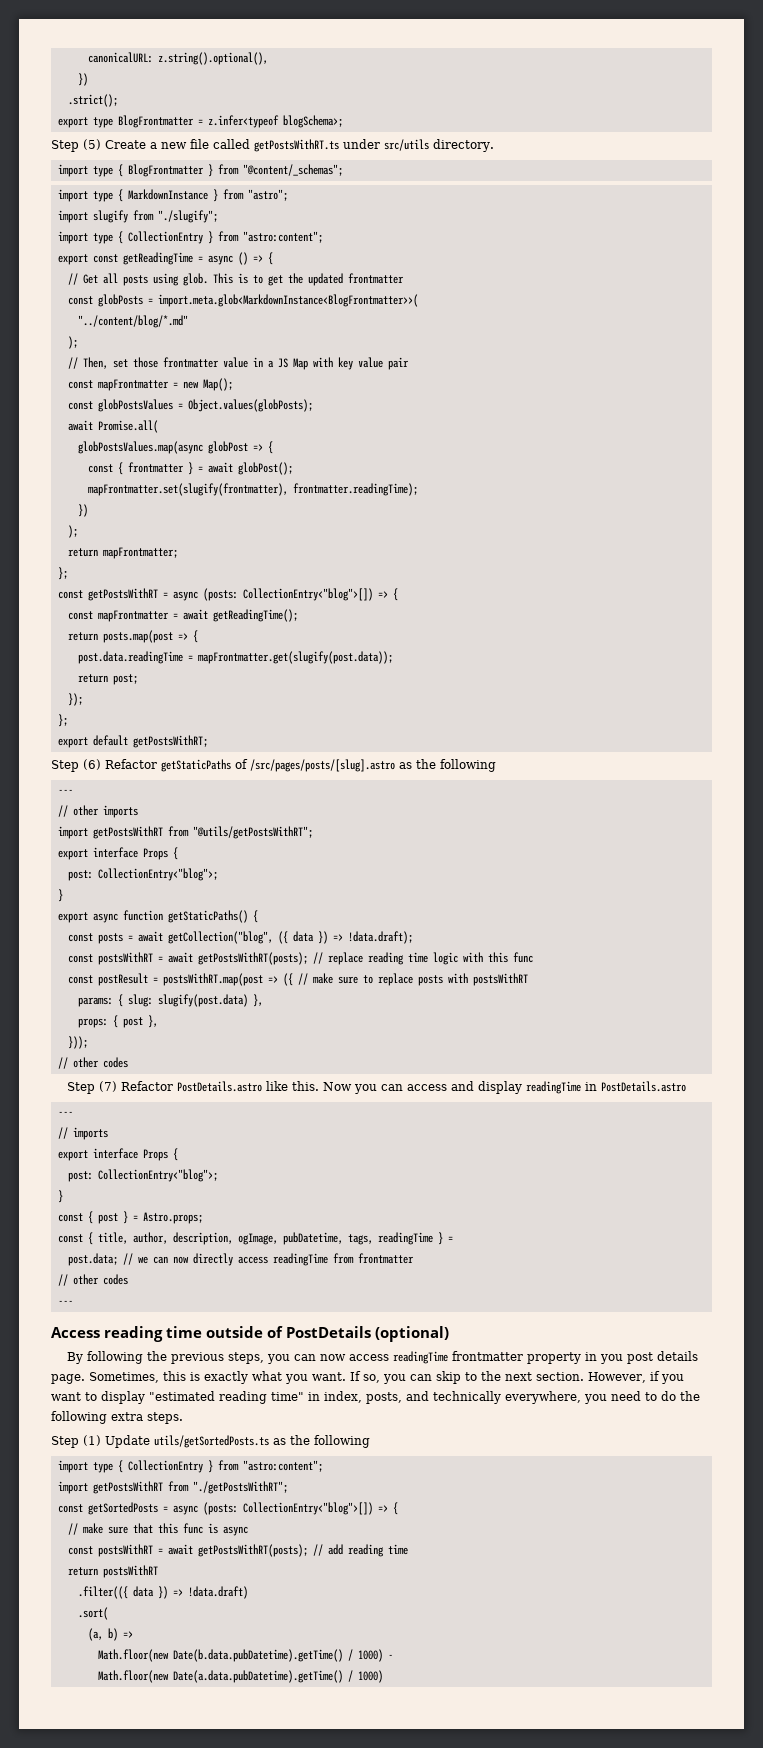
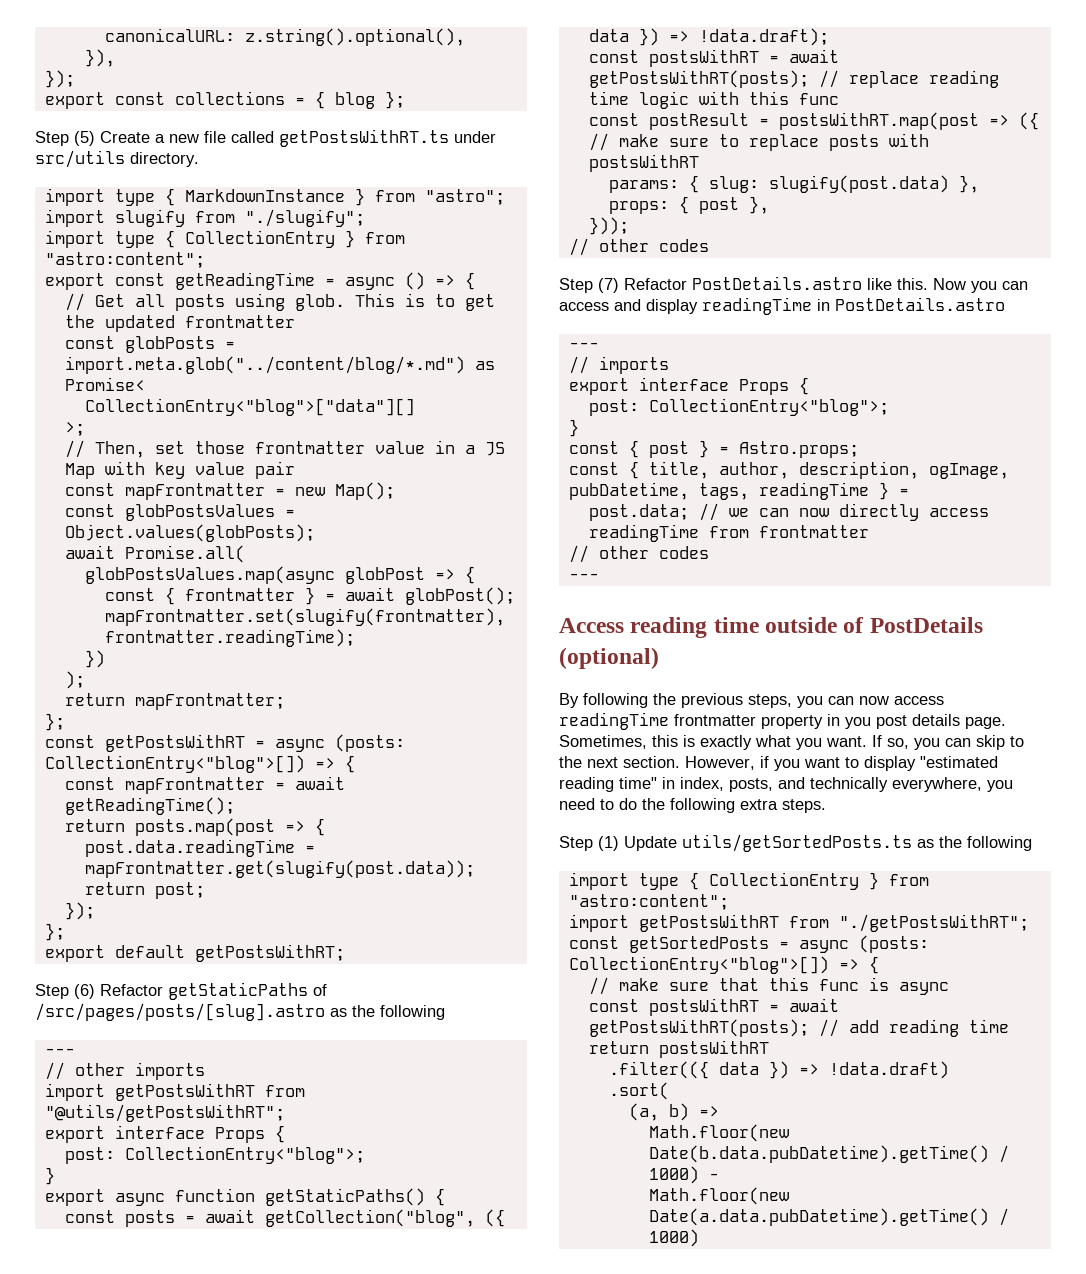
[77,73,88,86] [67,94,118,107] [57,115,343,128] }) // .strict(); // export type BlogFrontmatter = z.infer<typeof blogSchema>; -> [84,49,115,67] [44,70,75,88] [44,91,405,109] }), // }); // export const collections = { blog };
[57,164,343,177] // import type { BlogFrontmatter } from "@content/_schemas"; -> (199, 159) none
[157,294,418,307] [77,315,188,328] [67,336,78,349] import.meta.glob<MarkdownInstance<BlogFrontmatter>>( // "../content/blog/*.md" // ); -> [64,356,495,374] [64,377,145,391] [84,398,415,416] [64,422,85,436] import.meta.glob("../content/blog/*.md") as Promise< // CollectionEntry<"blog">["data"][] // >;

